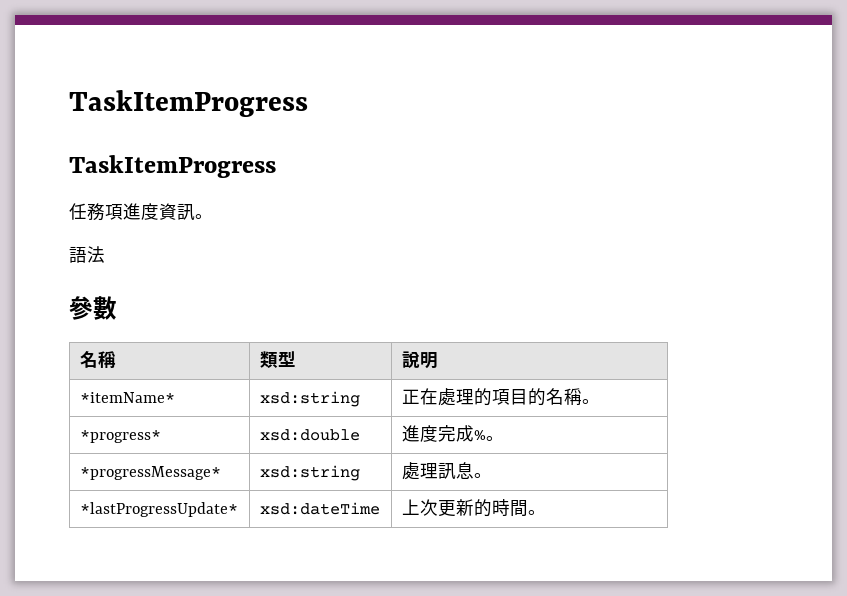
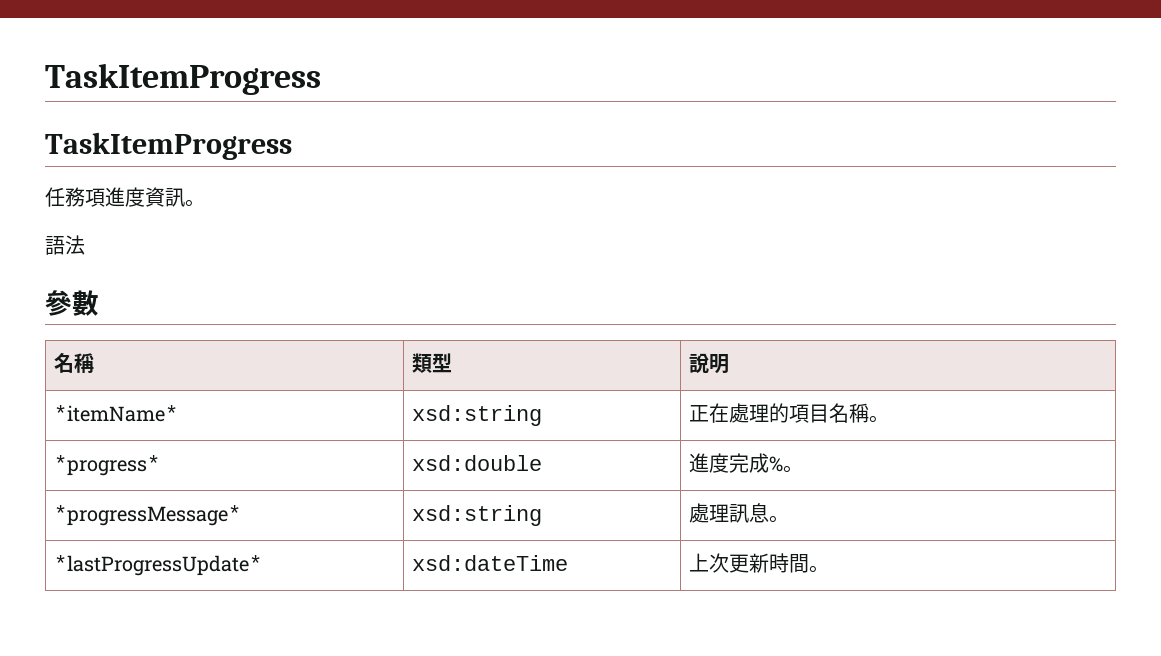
[527,388,546,406] 的 -> (830, 413) none
[473,499,492,517] 的 -> (770, 563) none

